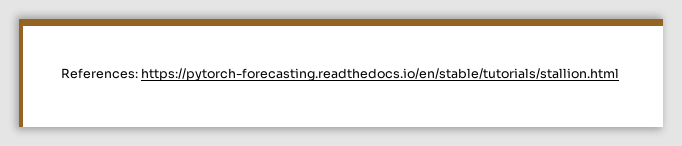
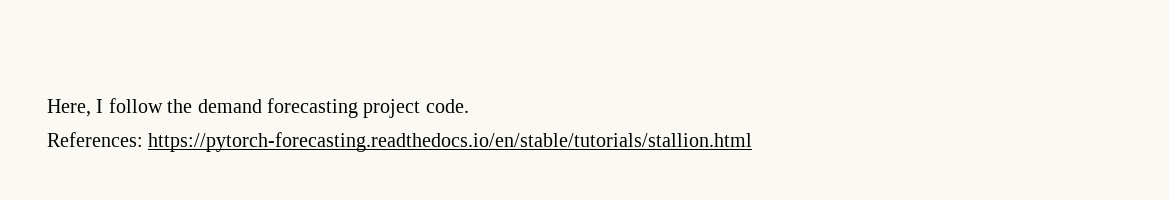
(61, 73) none -> [47,98,469,118] Here, I follow the demand forecasting project code. //

